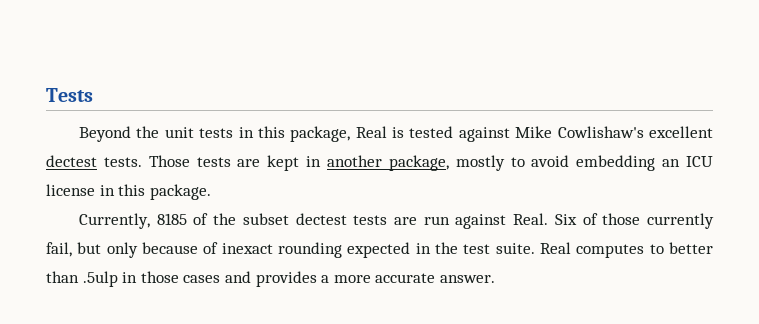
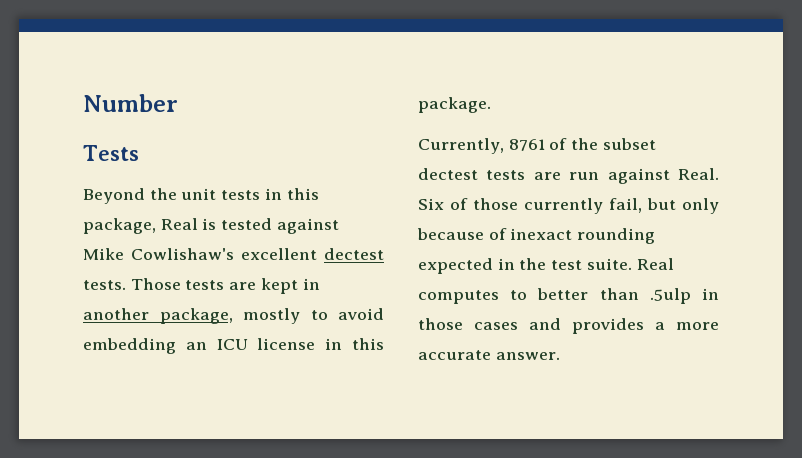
(46, 95) none -> [83,94,178,112] Number //
[156,213,187,225] 8185 -> [508,139,545,151] 8761

